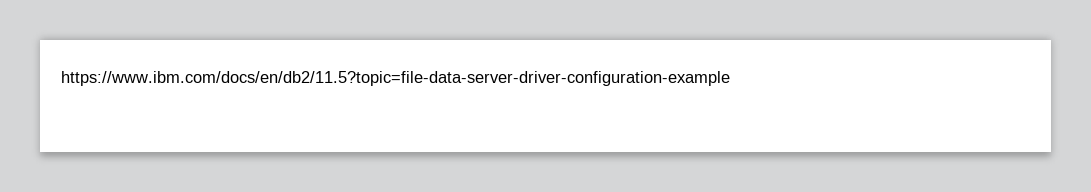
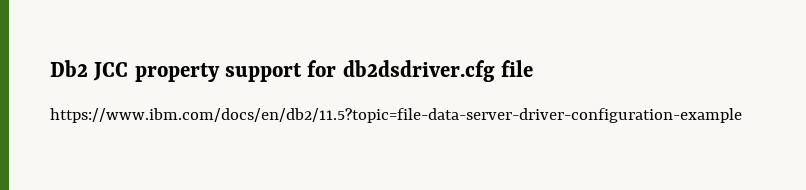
(61, 78) none -> [50,60,534,82] Db2 JCC property support for db2dsdriver.cfg file //

